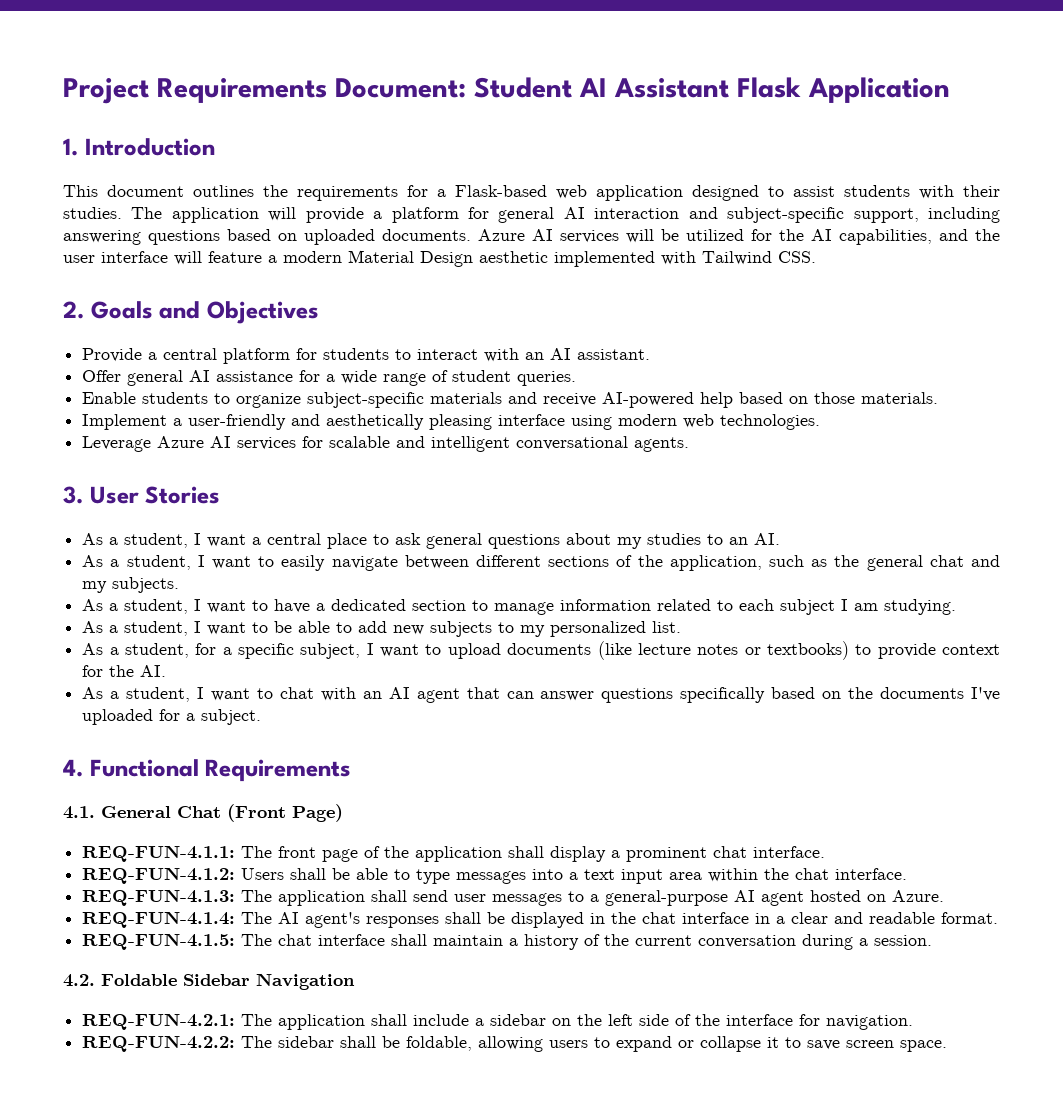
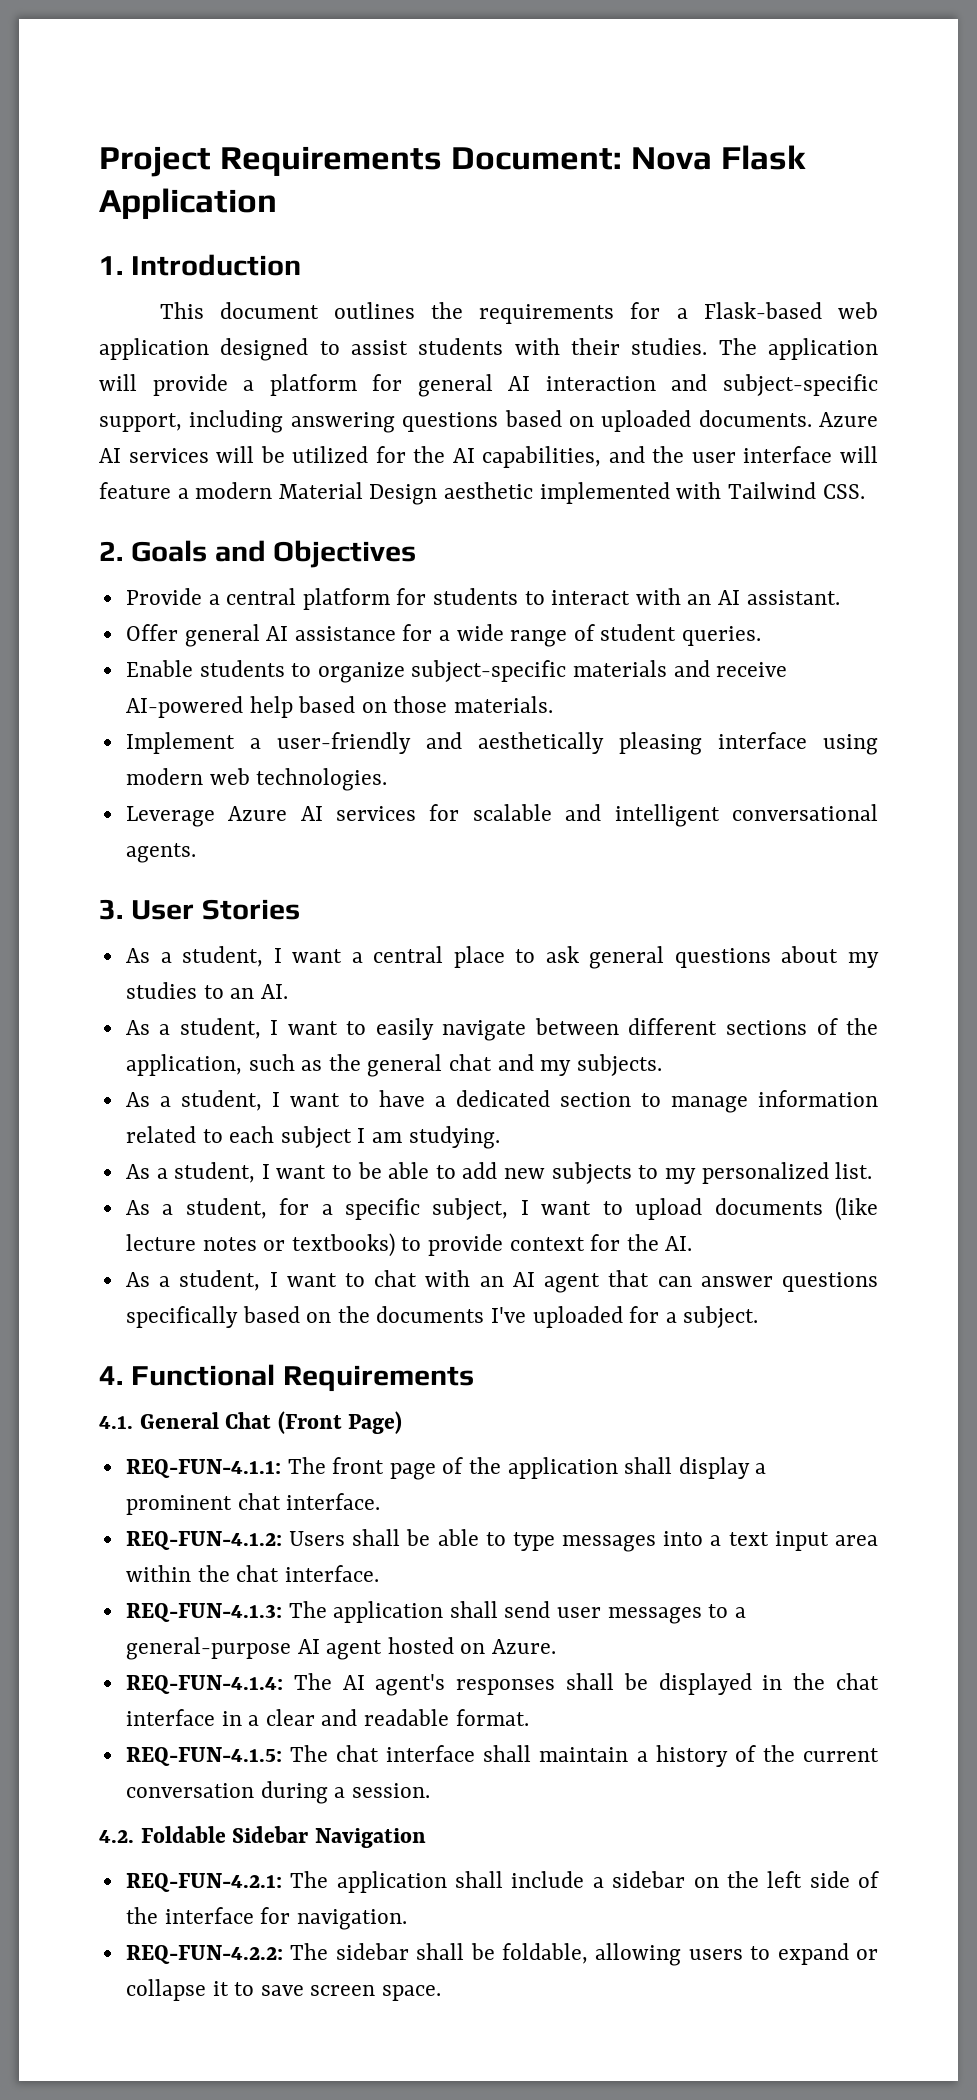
[474,77,729,98] Student AI Assistant -> [631,147,713,170] Nova

